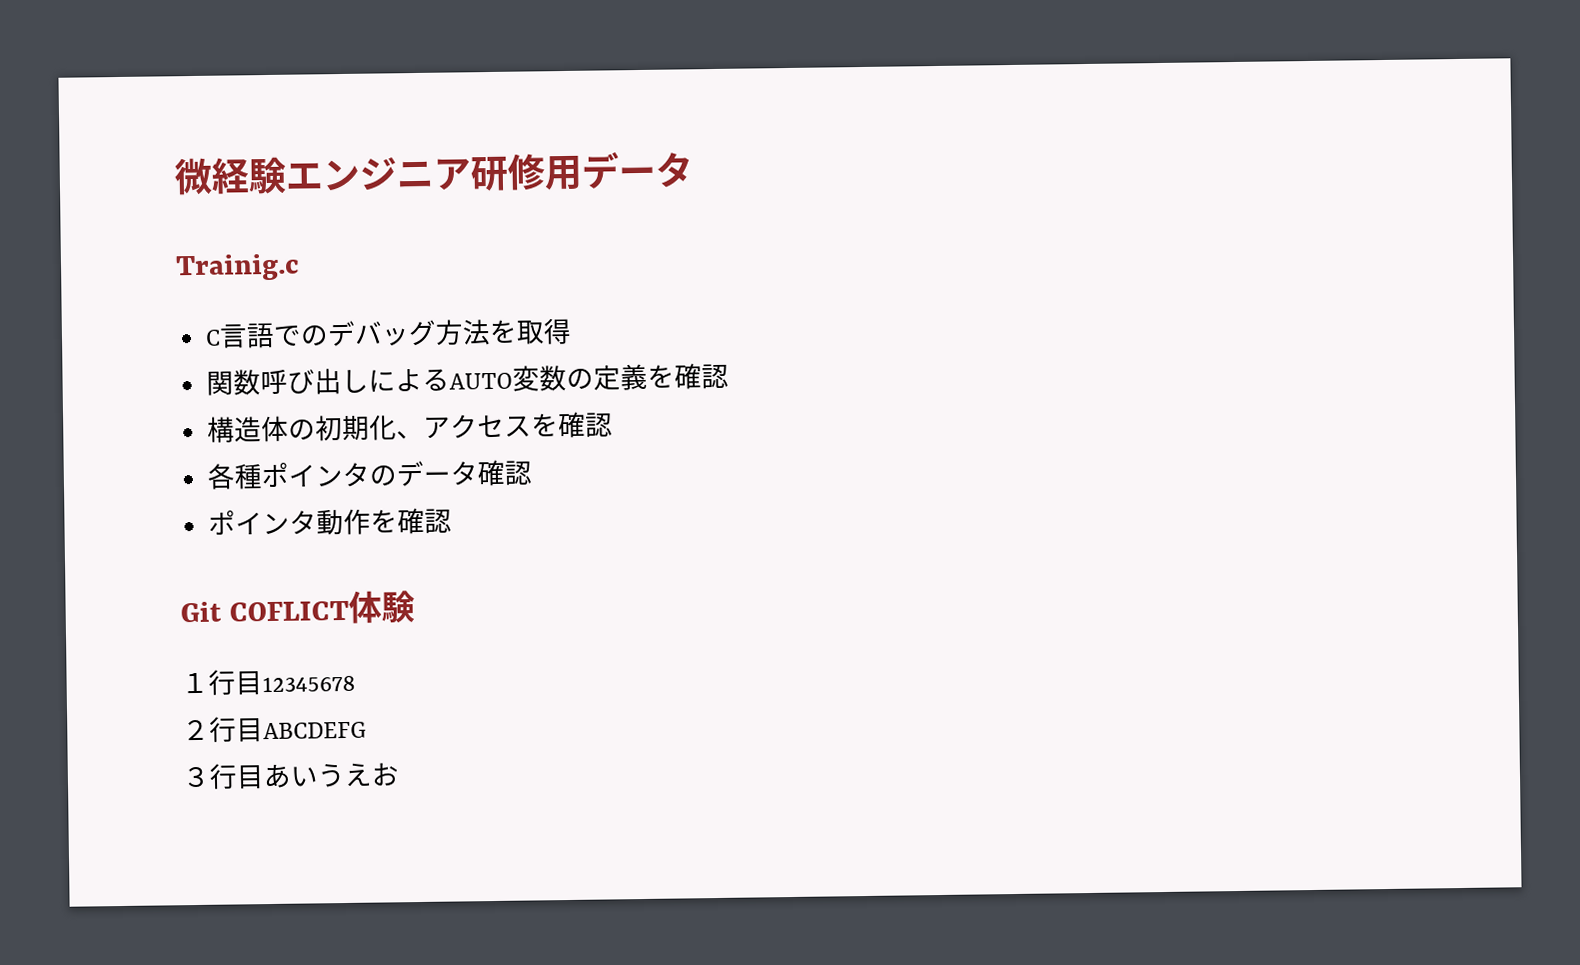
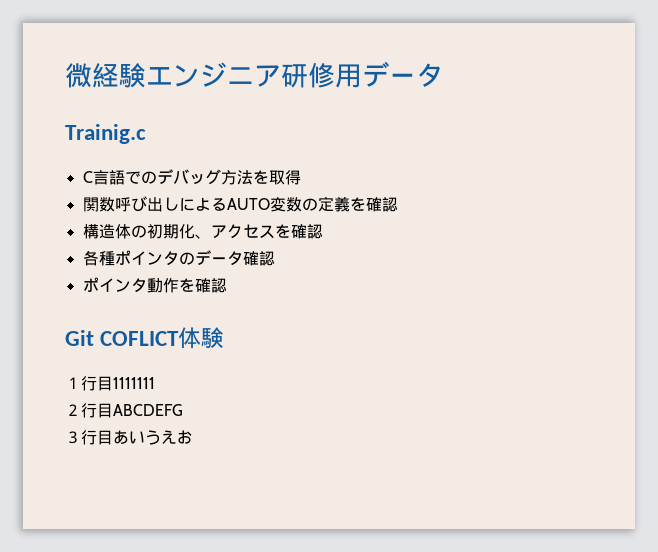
[262,675,356,693] 12345678 -> [113,377,155,389] 1111111

